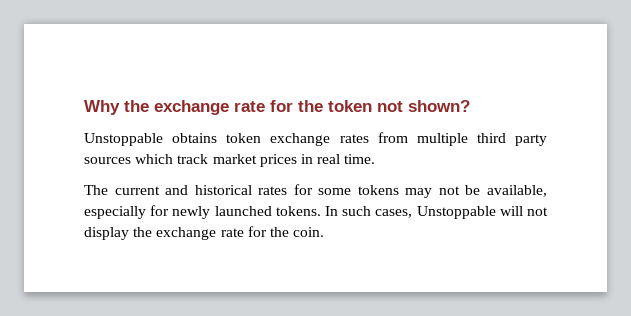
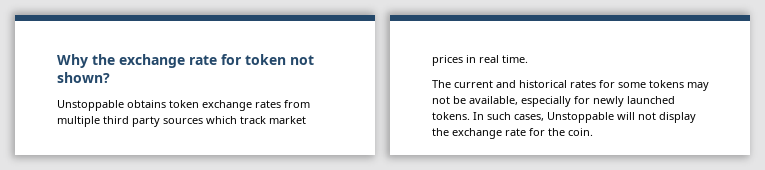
[298,100,323,112] the -> (242, 59) none

